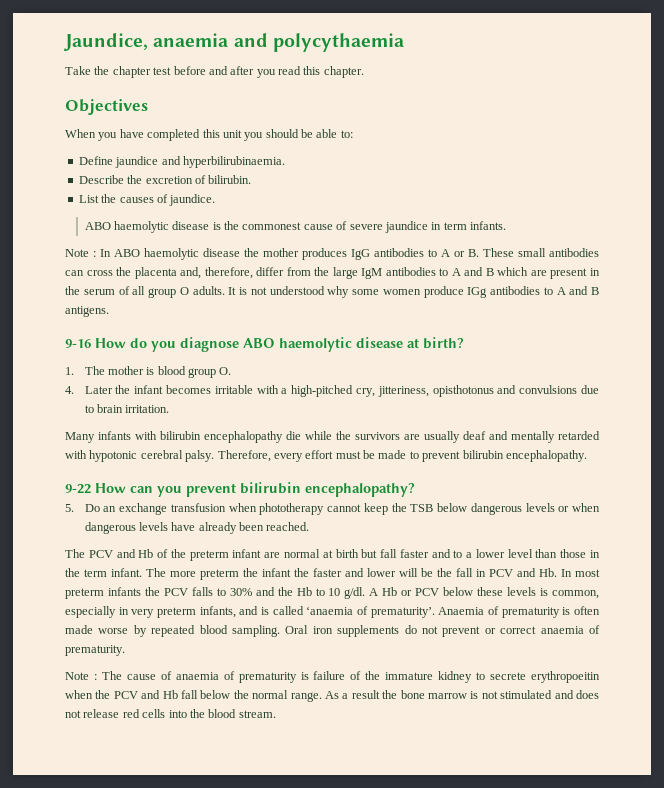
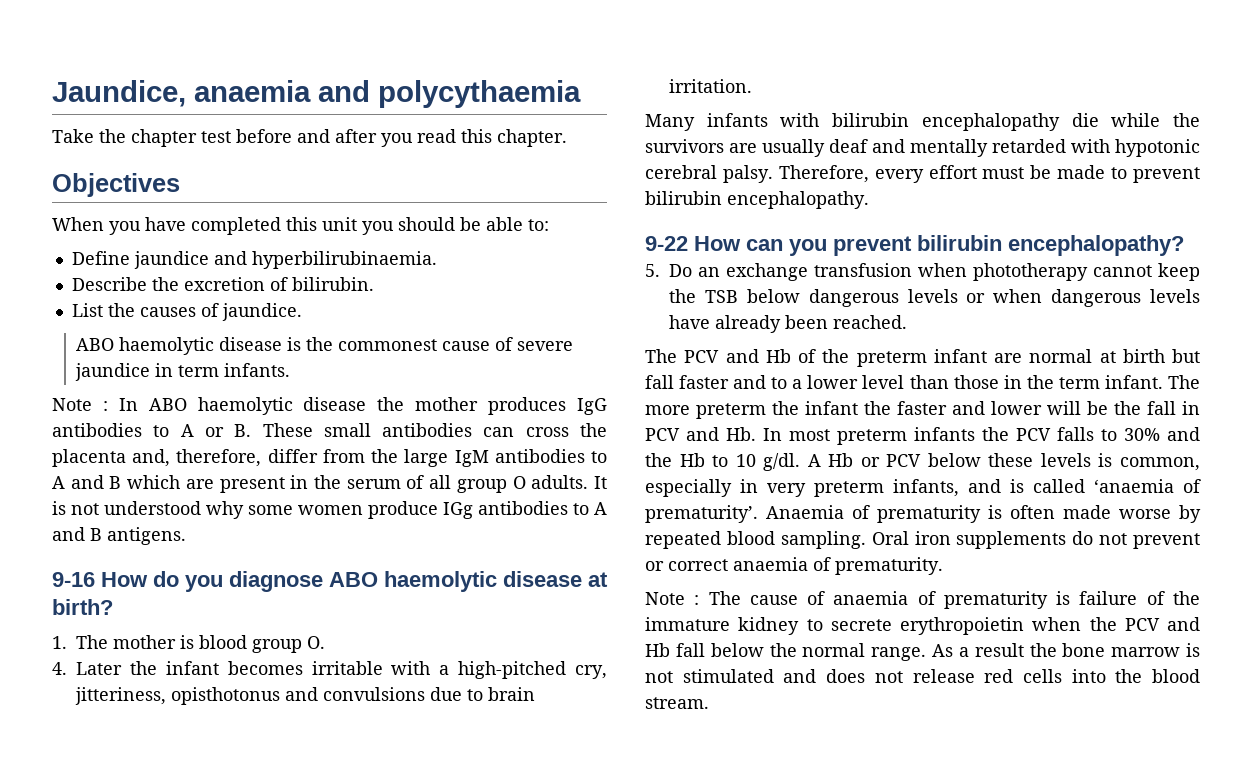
[531,671,600,683] erythropoeitin -> [900,617,1024,635] erythropoietin

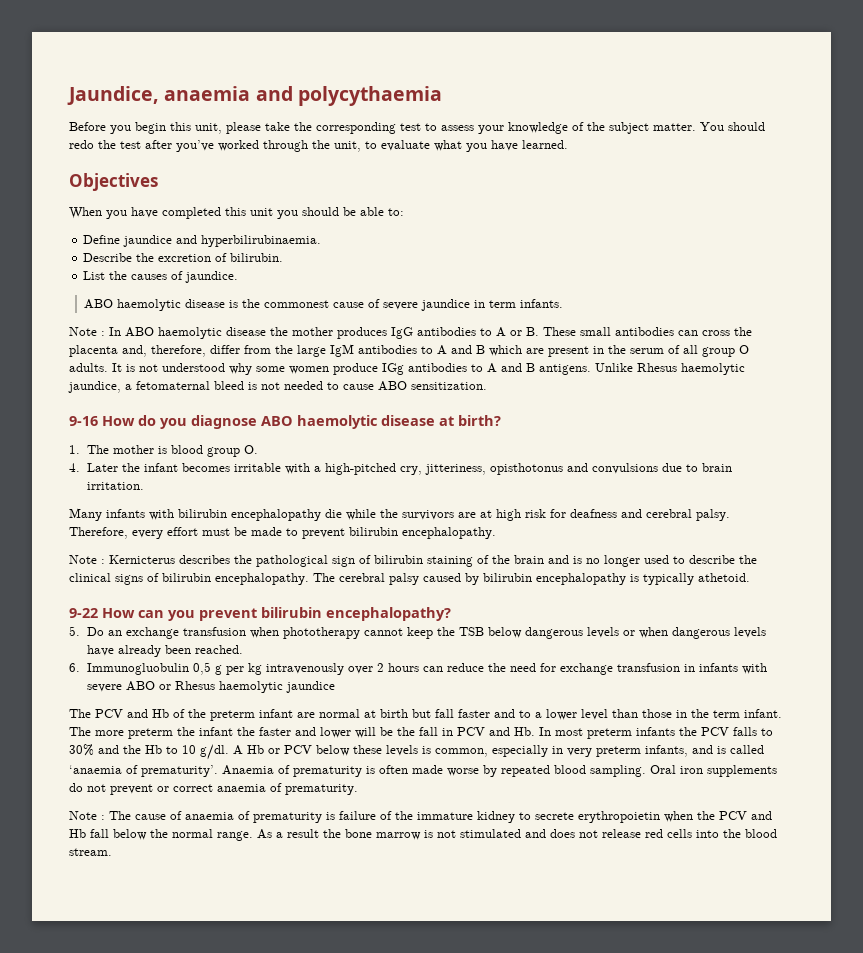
[52,129,567,147] Take the chapter test before and after you read this chapter. -> [69,122,765,134] [69,140,568,152] Before you begin this unit, please take the corresponding test to assess your knowledge of the subject matter. You should redo the test after you’ve worked through the unit, to evaluate what you have learned.
(186, 536) none -> [595,363,745,375] [68,381,487,393] Unlike Rhesus haemolytic jaundice, a fetomaternal bleed is not needed to cause ABO sensitization.
[762,139,1200,157] usually deaf and mentally retarded with hypotonic -> [480,509,642,521] at high risk for deafness and
(869, 200) none -> [69,555,757,567] [69,573,750,585] // Note : Kernicterus describes the pathological sign of bilirubin staining of the brain and is no longer used to describe the clinical signs of bilirubin encephalopathy. The cerebral palsy caused by bilirubin encephalopathy is typically athetoid.
(908, 322) none -> [69,662,767,675] [86,681,335,693] // 6. Immunogluobulin 0,5 g per kg intravenously over 2 hours can reduce the need for exchange transfusion in infants with severe ABO or Rhesus haemolytic jaundice

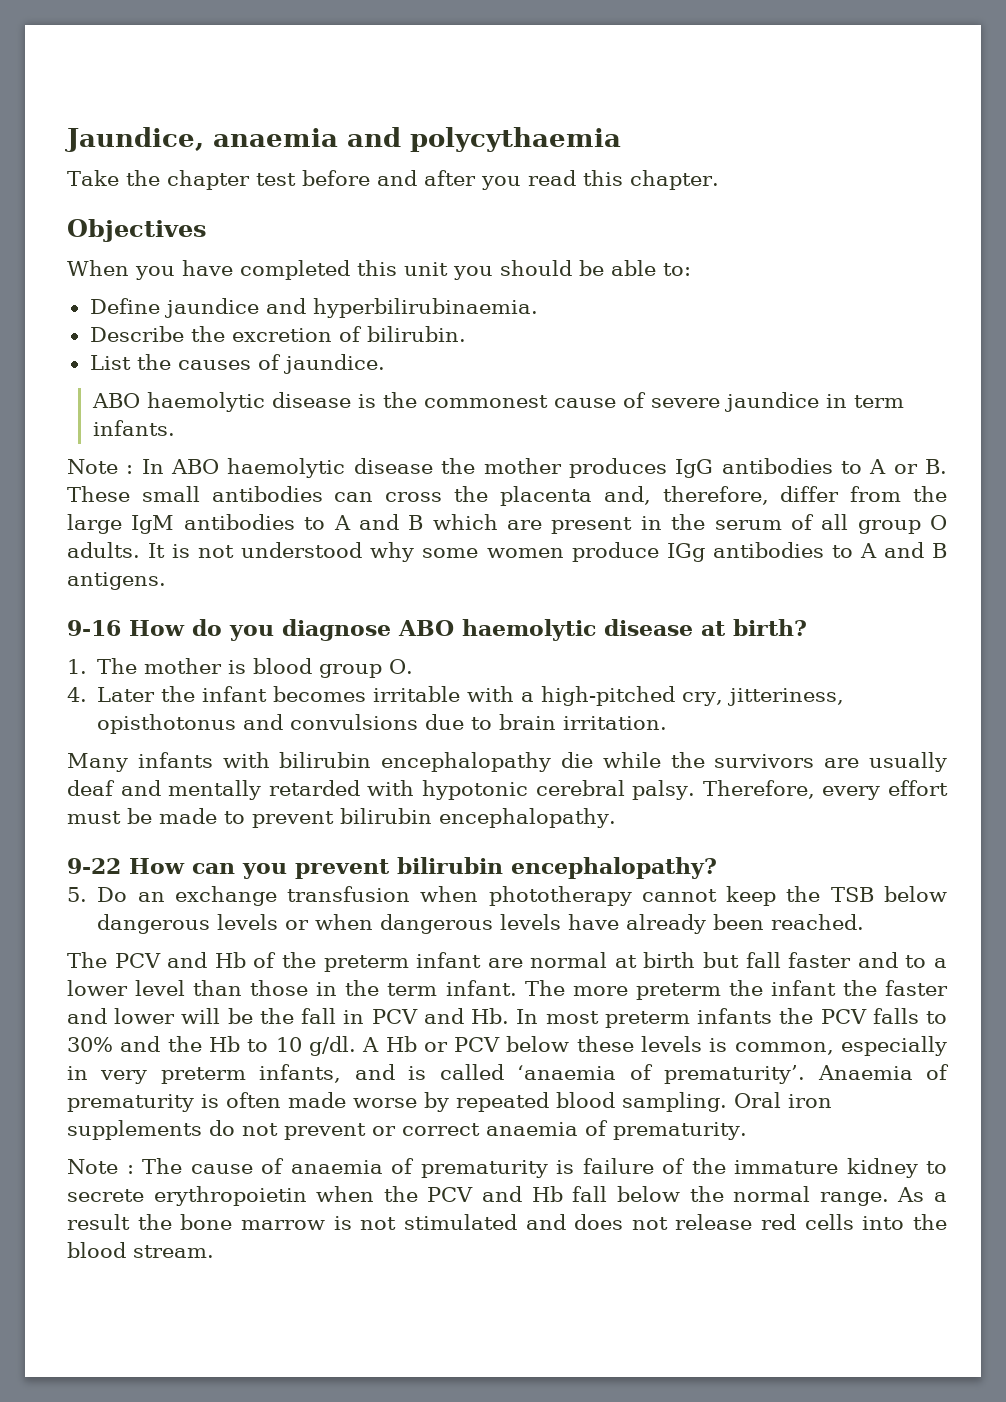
[69,122,765,134] [69,140,568,152] Before you begin this unit, please take the corresponding test to assess your knowledge of the subject matter. You should redo the test after you’ve worked through the unit, to evaluate what you have learned. -> [67,170,719,190] Take the chapter test before and after you read this chapter.
[595,363,745,375] [68,381,487,393] Unlike Rhesus haemolytic jaundice, a fetomaternal bleed is not needed to cause ABO sensitization. -> (166, 581) none
[480,509,642,521] at high risk for deafness and -> [868,752,947,772] [67,780,529,800] usually deaf and mentally retarded with hypotonic
[69,555,757,567] [69,573,750,585] // Note : Kernicterus describes the pathological sign of bilirubin staining of the brain and is no longer used to describe the clinical signs of bilirubin encephalopathy. The cerebral palsy caused by bilirubin encephalopathy is typically athetoid. -> (616, 818) none
[69,662,767,675] [86,681,335,693] // 6. Immunogluobulin 0,5 g per kg intravenously over 2 hours can reduce the need for exchange transfusion in infants with severe ABO or Rhesus haemolytic jaundice -> (865, 922) none

